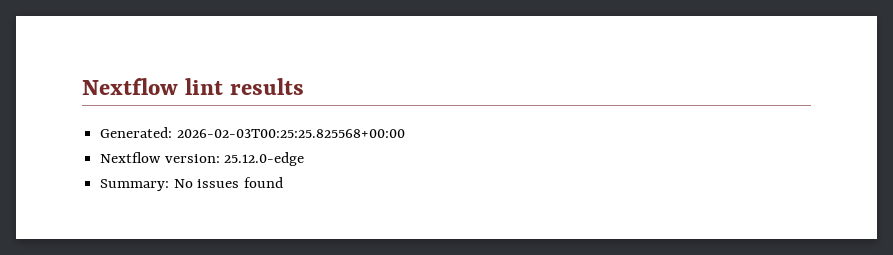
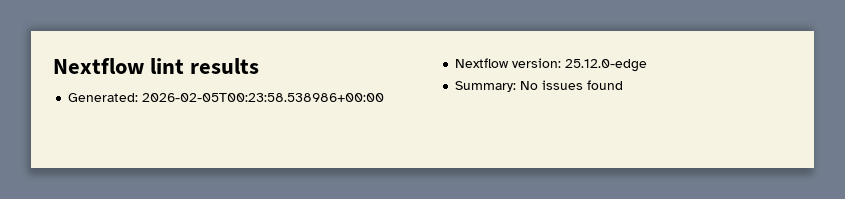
[176,129,405,138] 2026-02-03T00:25:25.825568+00:00 -> [142,93,385,102] 2026-02-05T00:23:58.538986+00:00

